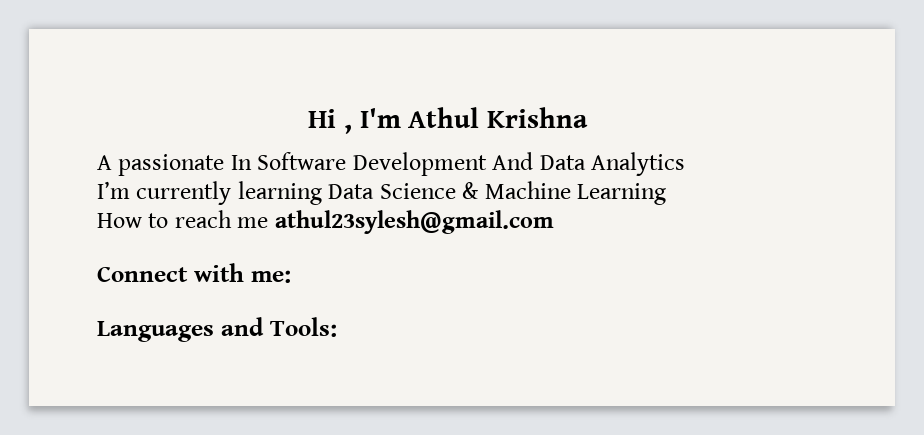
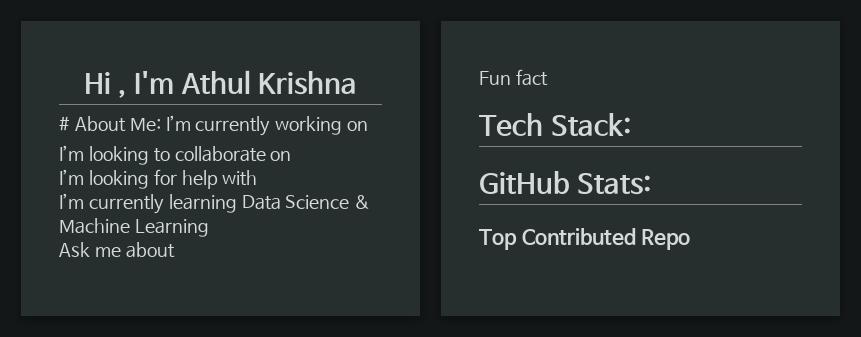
[97,152,686,176] A passionate In Software Development And Data Analytics -> [59,115,369,136] [59,145,292,165] [59,169,258,189] # About Me: I’m currently working on // I’m looking to collaborate on // I’m looking for help with
[97,210,554,234] [97,263,291,283] [97,317,337,342] How to reach me athul23sylesh@gmail.com // Connect with me: // Languages and Tools: -> [59,242,175,258] [479,69,548,86] [479,113,631,136] [479,171,651,195] [479,228,691,250] Ask me about // Fun fact // Tech Stack: // GitHub Stats: // Top Contributed Repo

